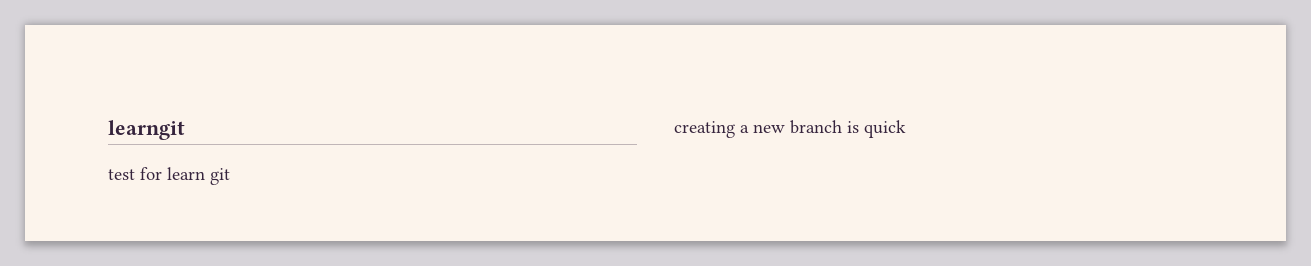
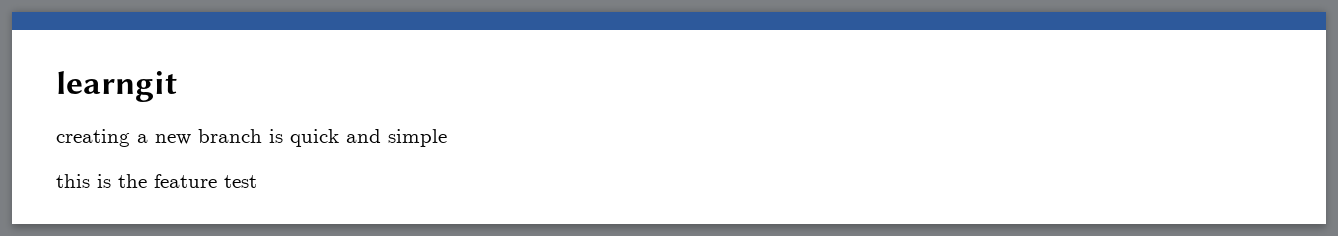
[108,167,230,185] // test for learn git -> (177, 86) none
(906, 129) none -> [346,129,447,147] [56,174,257,188] and simple // this is the feature test

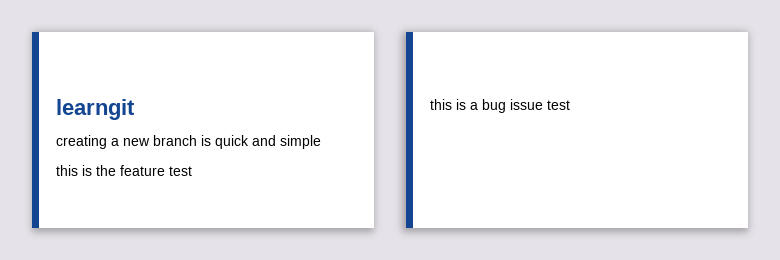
(257, 181) none -> [430,99,570,113] // this is a bug issue test

